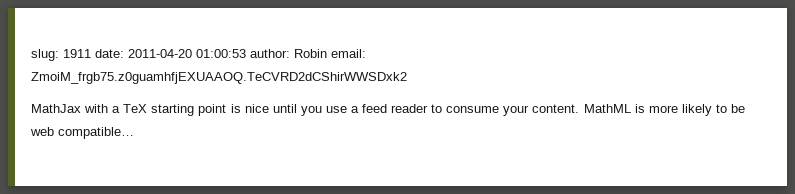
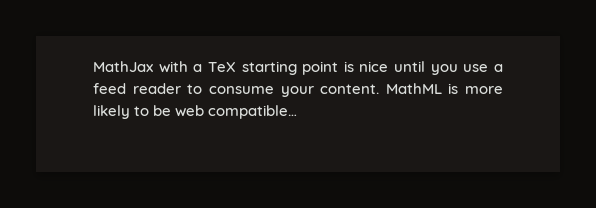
[31,49,366,61] [31,72,407,84] slug: 1911 date: 2011-04-20 01:00:53 author: Robin email: ZmoiM_frgb75.z0guamhfjEXUAAOQ.TeCVRD2dCShirWWSDxk2 // -> (93, 66) none

